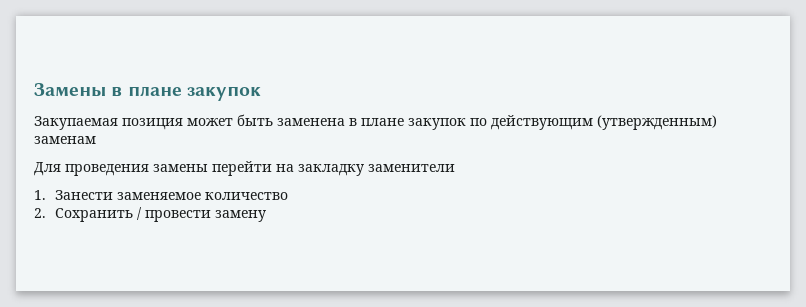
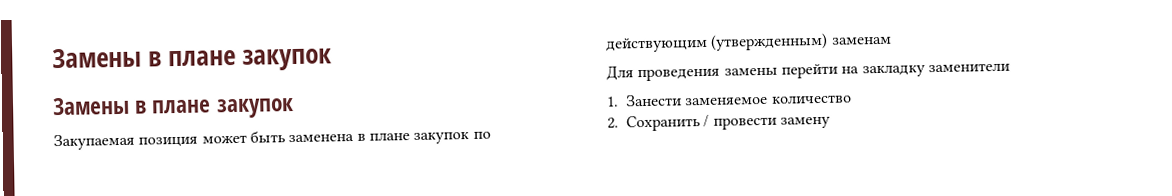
[34,83,261,101] Замены в плане закупок -> [52,47,333,71] [52,96,294,119] Замены в плане закупок // Замены в плане закупок

